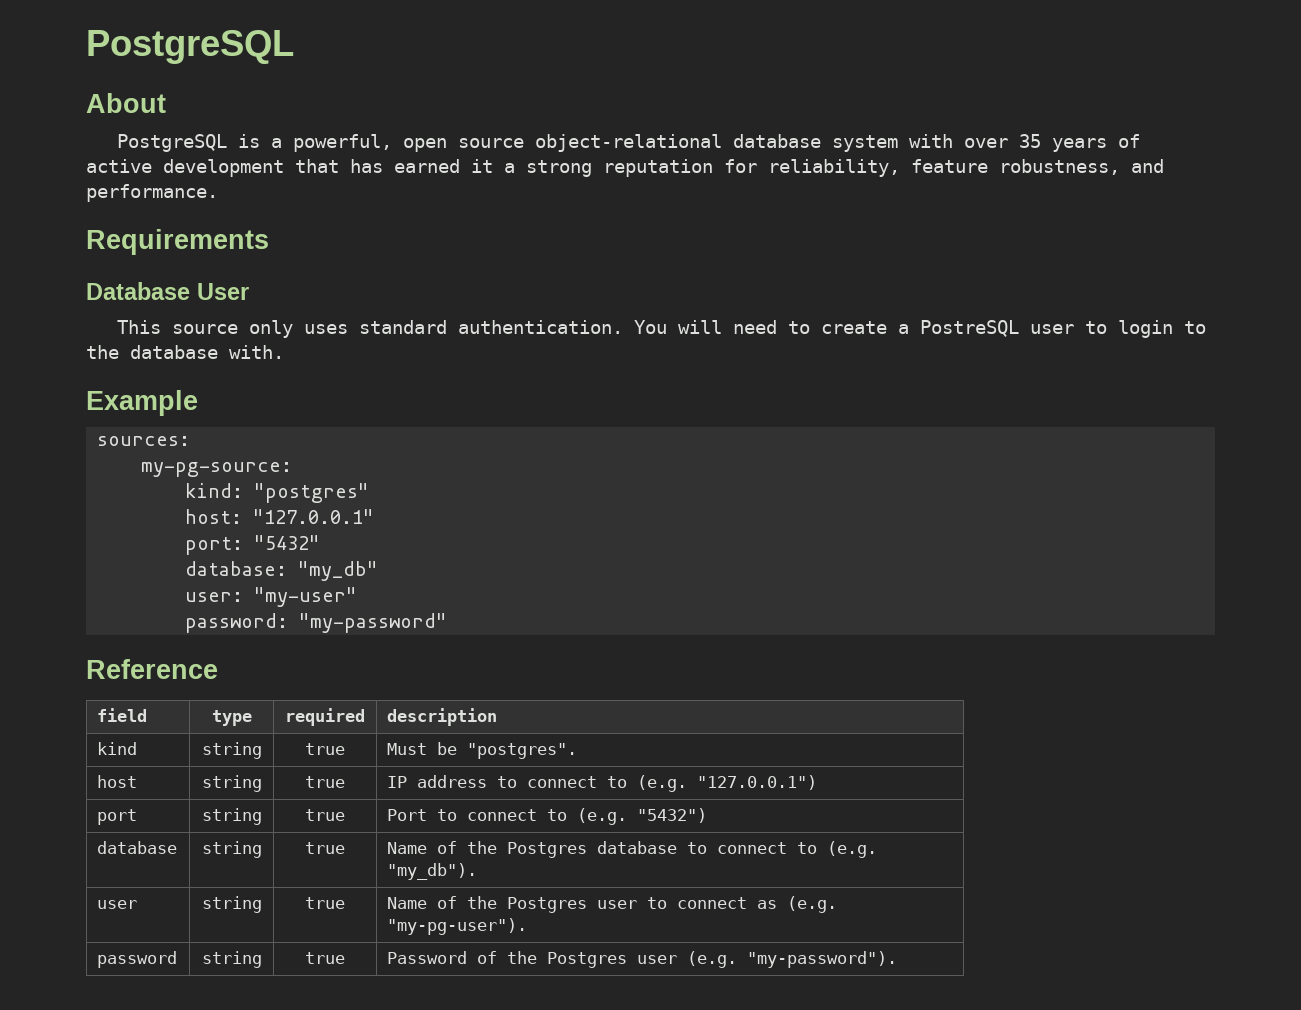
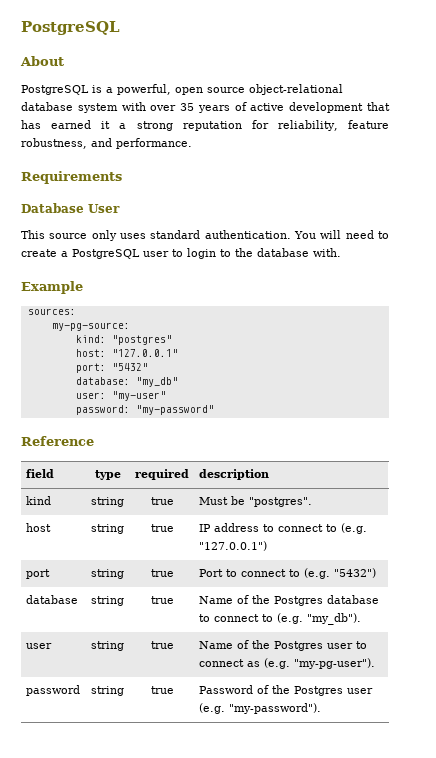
[919,320,1019,337] PostreSQL -> [72,249,140,259] PostgreSQL

